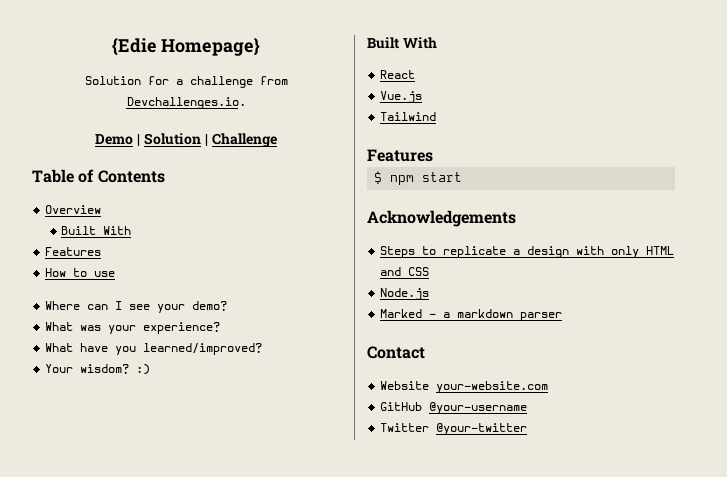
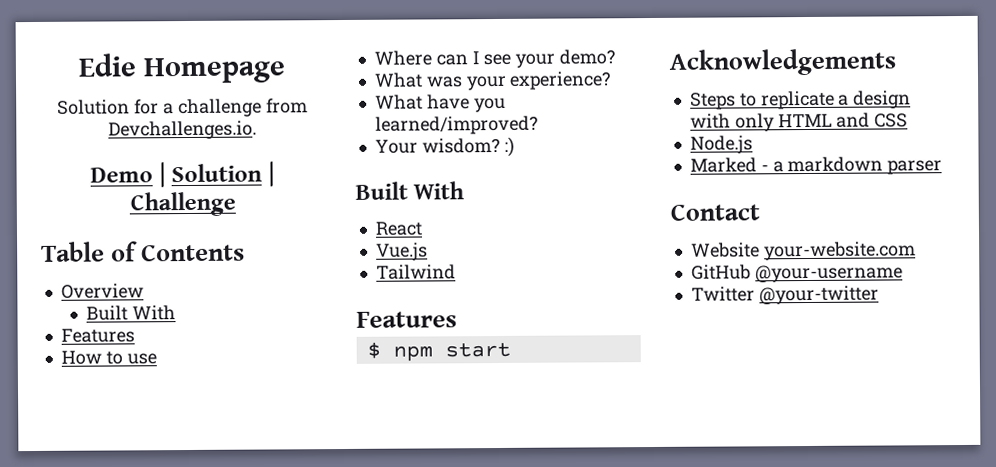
[111,37,261,56] {Edie Homepage} -> [78,53,286,84] Edie Homepage

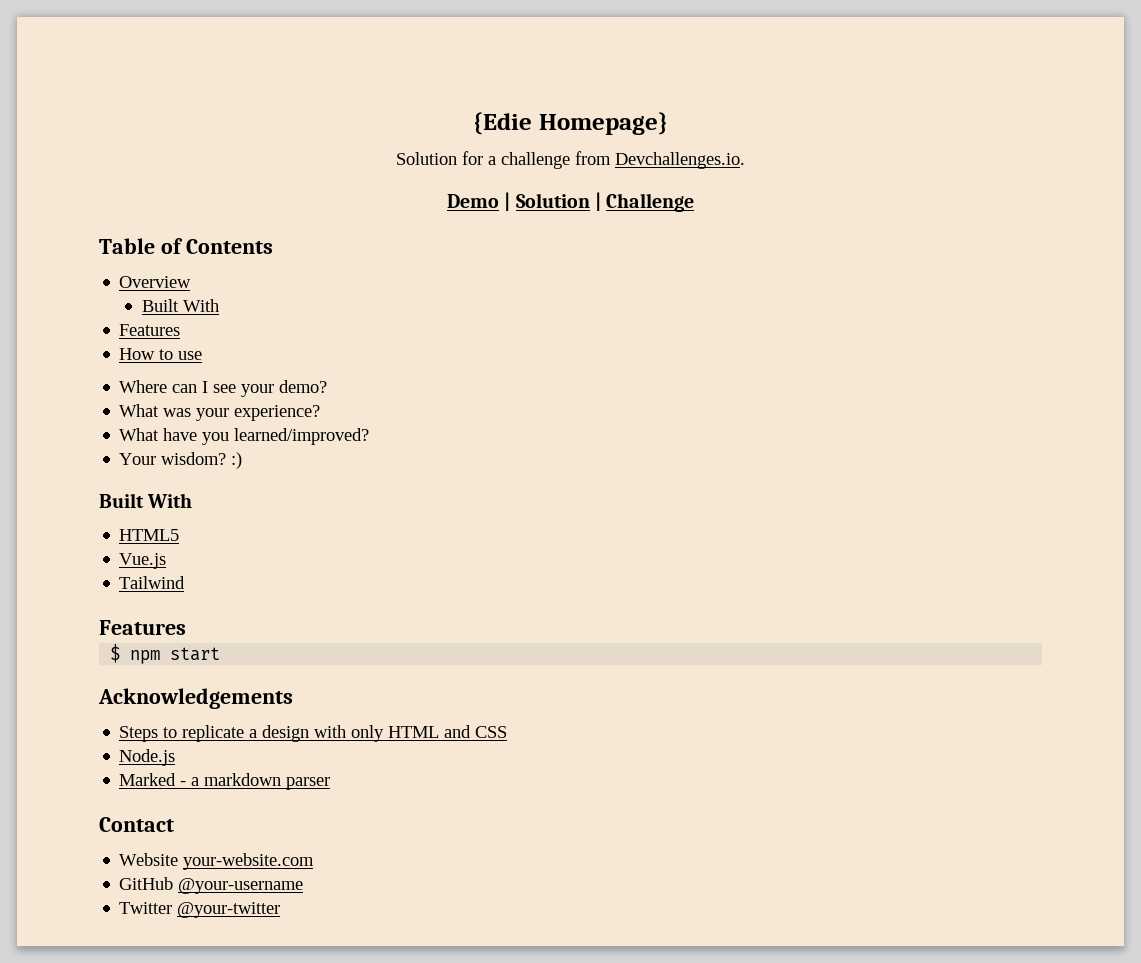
[78,53,286,84] Edie Homepage -> [473,112,668,135] {Edie Homepage}
[374,221,423,236] React -> [119,529,180,541] HTML5

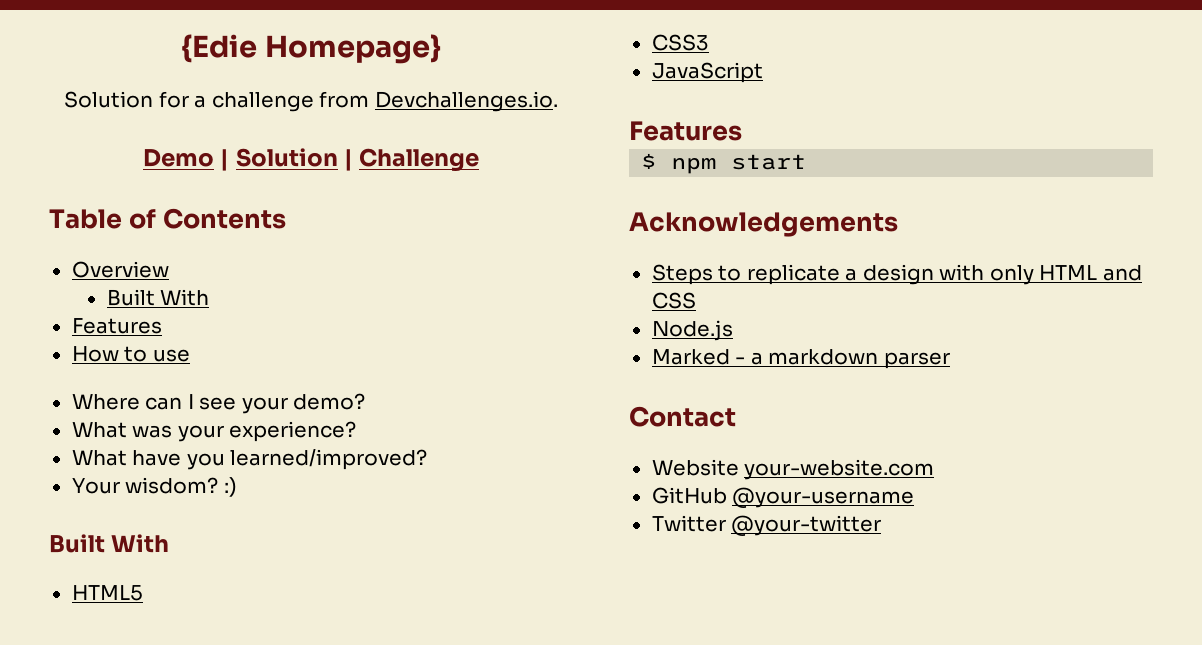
[119,553,167,569] [119,576,186,589] Vue.js // Tailwind -> [651,34,709,51] [651,62,763,83] CSS3 // JavaScript

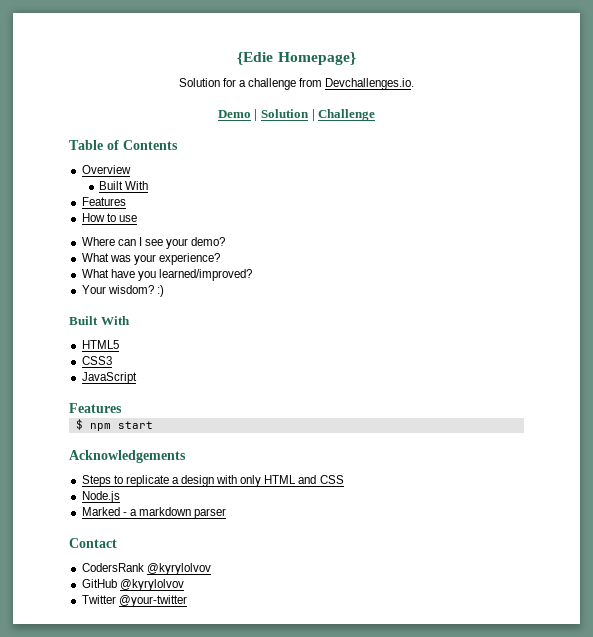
[651,459,935,480] Website your-website.com -> [81,563,211,575] CodersRank @kyrylolvov
[732,487,915,508] @your-username -> [119,579,184,591] @kyrylolvov

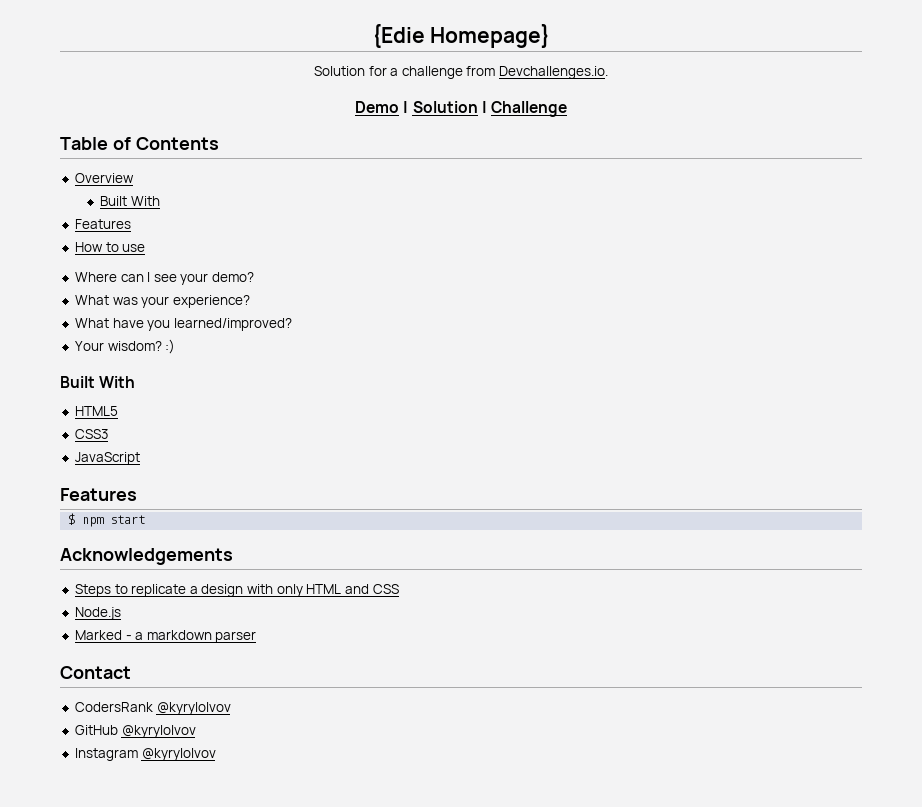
[81,595,187,607] Twitter @your-twitter -> [74,748,216,761] Instagram @kyrylolvov

